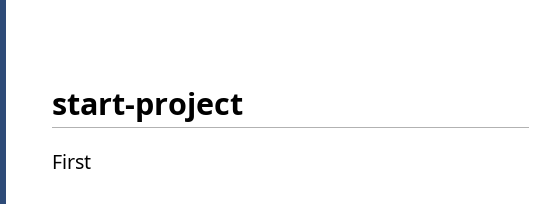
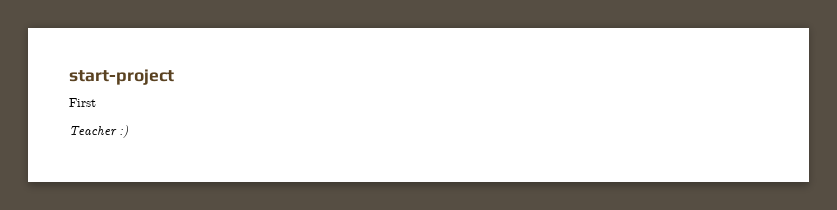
(91, 161) none -> [69,125,128,138] // Teacher :)

